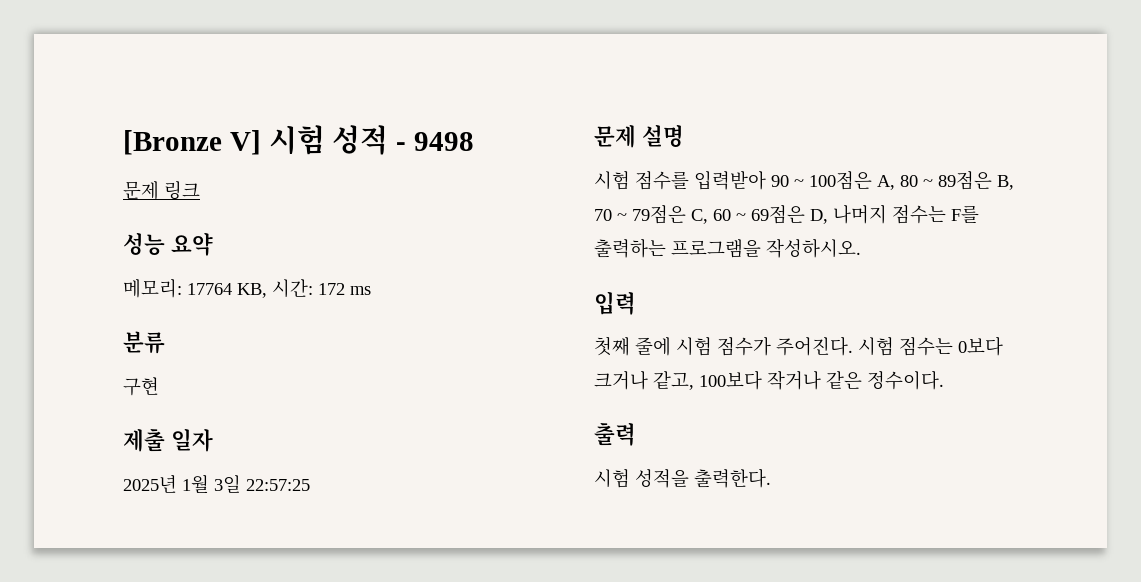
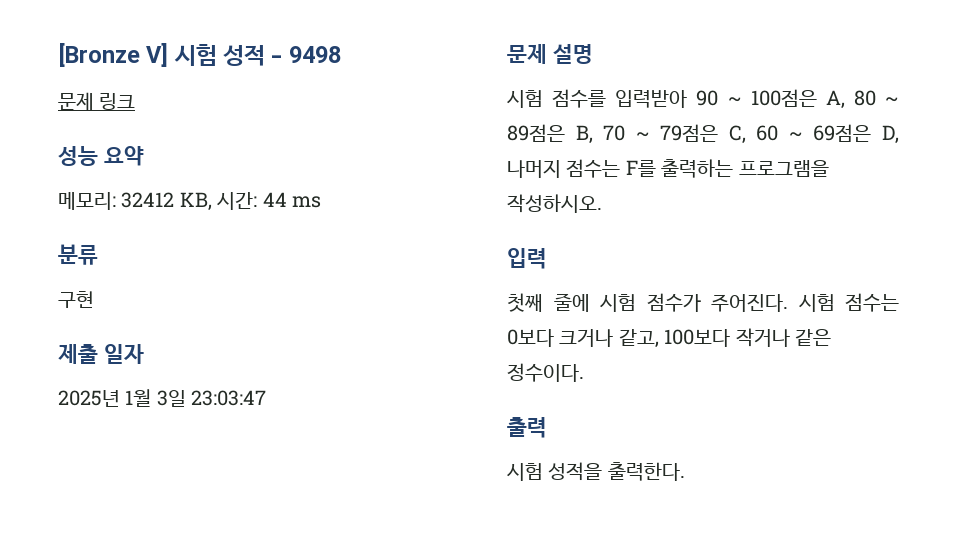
[187,283,232,295] 17764 -> [121,192,175,208] 32412
[318,283,345,295] 172 -> [262,192,287,207] 44
[246,479,310,491] 22:57:25 -> [191,390,267,406] 23:03:47

